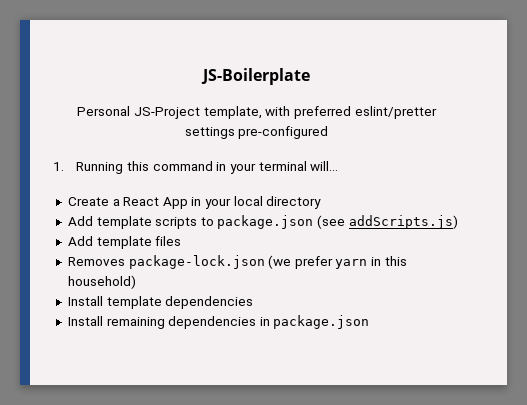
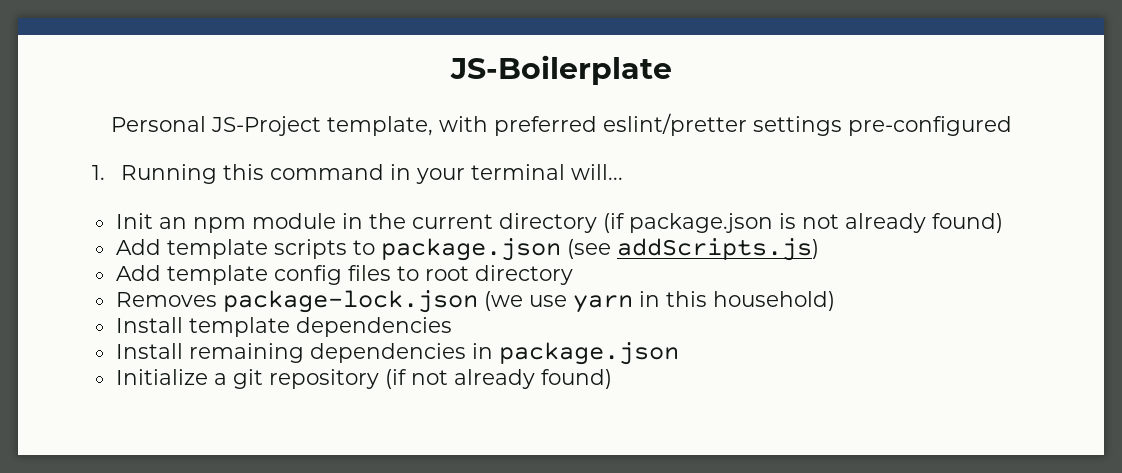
[67,196,322,209] Create a React App in your local directory -> [115,213,1003,233] Init an npm module in the current directory (if package.json is not already found)
(152, 242) none -> [273,265,342,285] config
(182, 241) none -> [396,265,573,285] to root directory
[294,256,333,269] prefer -> [528,295,567,307] use
(370, 322) none -> [115,369,612,389] // Initialize a git repository (if not already found)

